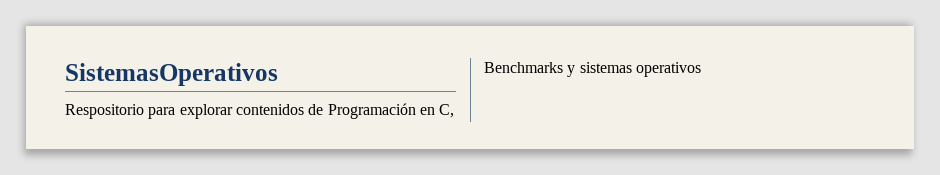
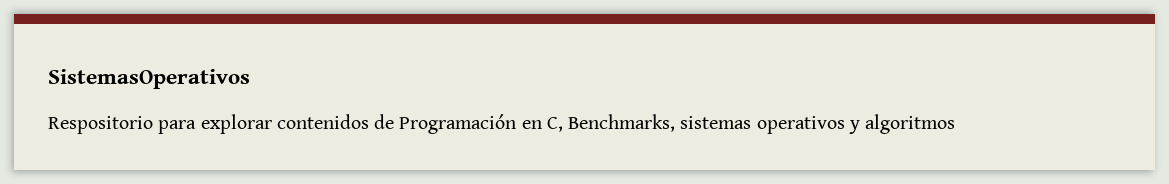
[484,62,701,77] Benchmarks y sistemas operativos -> [568,114,956,134] Benchmarks, sistemas operativos y algoritmos

